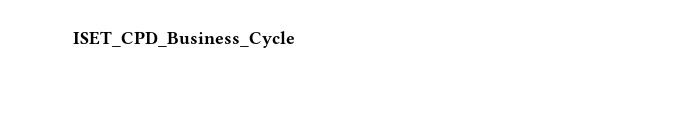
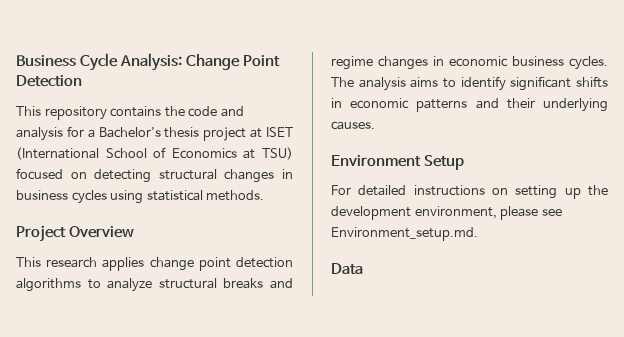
[73,31,295,48] ISET_CPD_Business_Cycle -> [16,53,281,71] [16,75,82,87] [16,106,244,120] [16,126,293,141] [16,147,293,160] [16,168,293,183] [16,190,265,204] [16,225,134,242] [16,257,293,271] [16,278,293,292] [331,56,608,70] [331,76,608,91] [331,98,608,112] [331,121,375,130] [331,155,464,170] [331,185,608,199] [331,206,562,220] [331,227,478,241] [331,263,363,275] Business Cycle Analysis: Change Point Detection // This repository contains the code and analysis for a Bachelor's thesis project at ISET (International School of Economics at TSU) focused on detecting structural changes in business cycles using statistical methods. // Project Overview // This research applies change point detection algorithms to analyze structural breaks and regime changes in economic business cycles. The analysis aims to identify significant shifts in economic patterns and their underlying causes. // Environment Setup // For detailed instructions on setting up the development environment, please see Environment_setup.md. // Data

